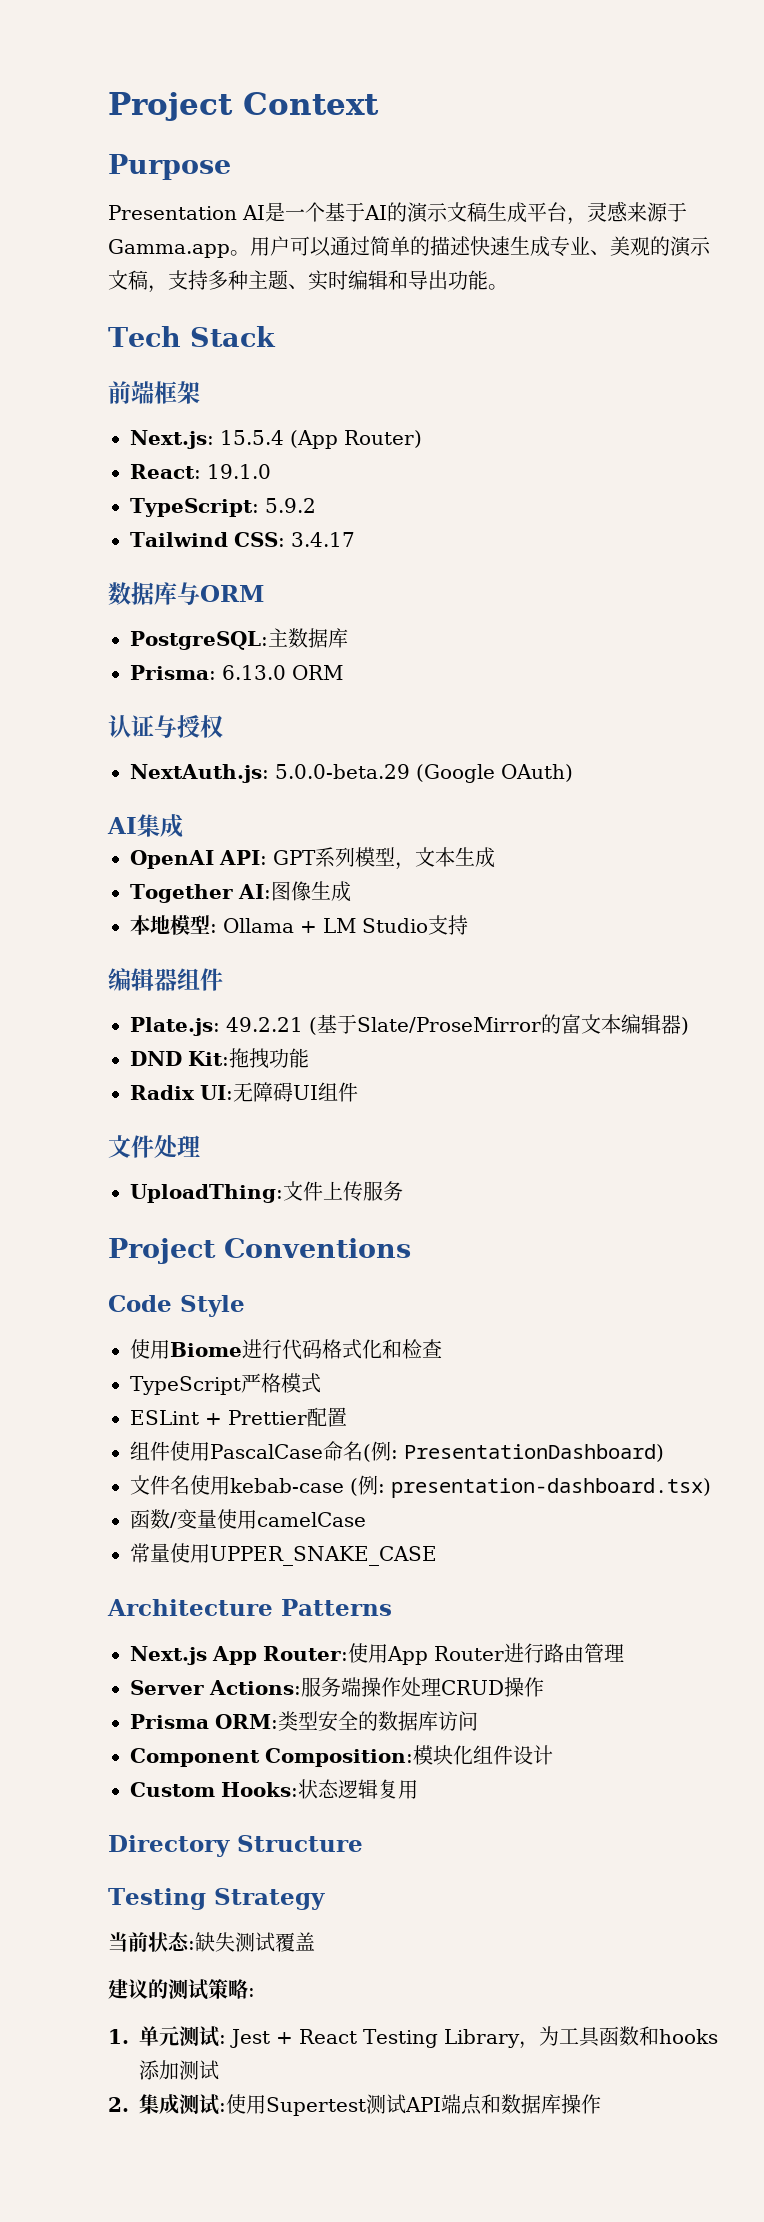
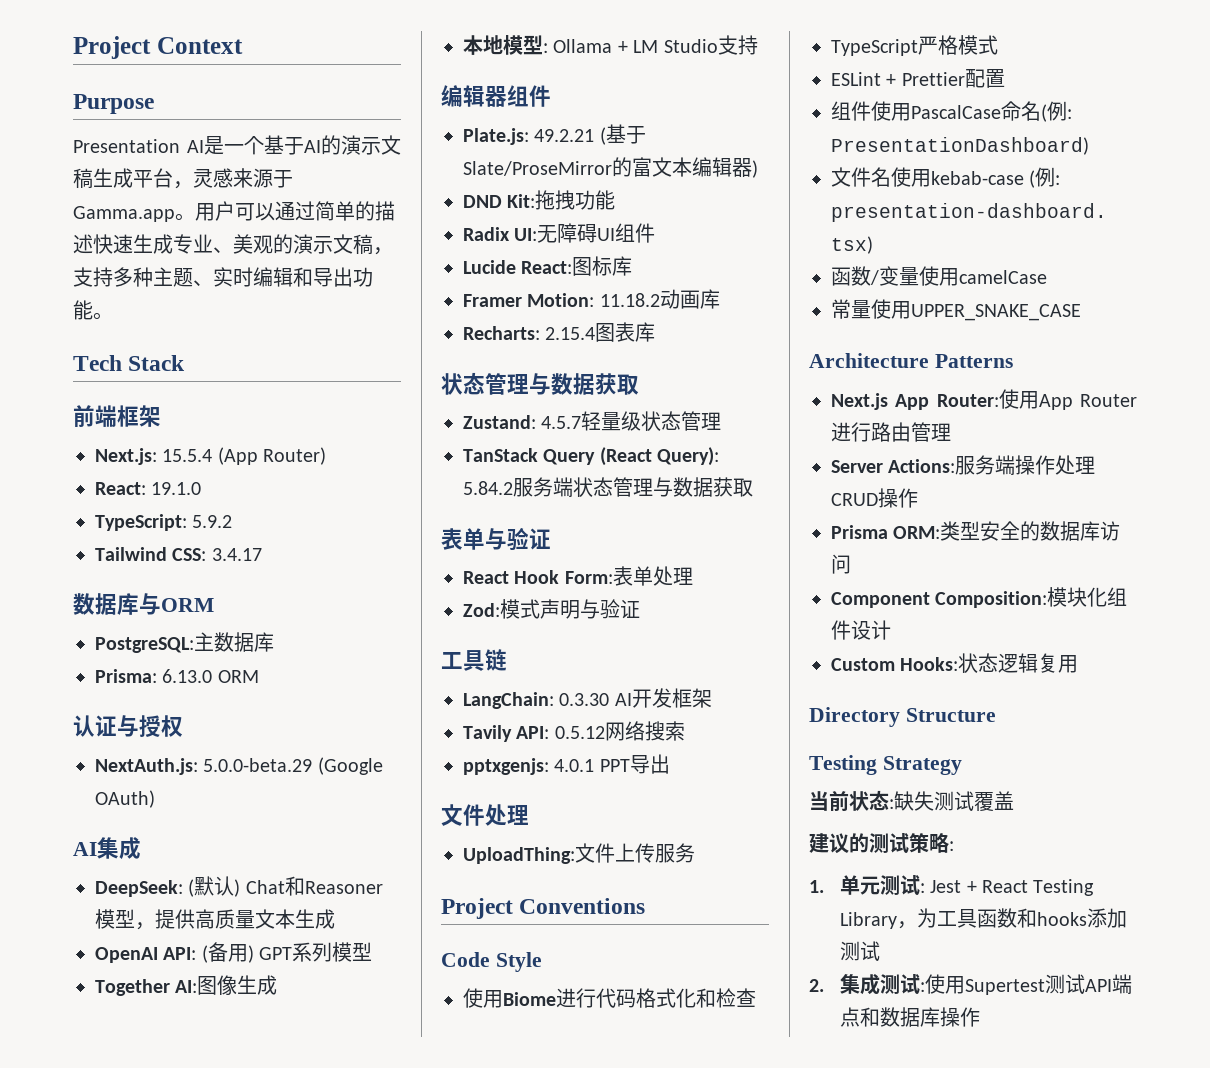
(183, 826) none -> [95,876,383,897] [95,909,335,930] // DeepSeek: (默认) Chat和Reasoner模型，提供高质量文本生成
(267, 857) none -> [201,942,254,963] (备用)
[395,847,495,870] ，文本生成 -> (373, 951) none
(358, 1092) none -> [463,256,633,276] [463,289,720,309] [463,322,656,342] [441,372,639,395] [463,411,722,431] [463,447,720,466] [463,477,753,497] [441,527,551,550] [463,566,693,586] [463,599,640,619] [441,649,507,671] [463,688,712,709] [463,721,685,742] [463,754,670,775] // Lucide React:图标库 // Framer Motion: 11.18.2动画库 // Recharts: 2.15.4图表库 // 状态管理与数据获取 // Zustand: 4.5.7轻量级状态管理 // TanStack Query (React Query): 5.84.2服务端状态管理与数据获取 // 表单与验证 // React Hook Form:表单处理 // Zod:模式声明与验证 // 工具链 // LangChain: 0.3.30 AI开发框架 // Tavily API: 0.5.12网络搜索 // pptxgenjs: 4.0.1 PPT导出

